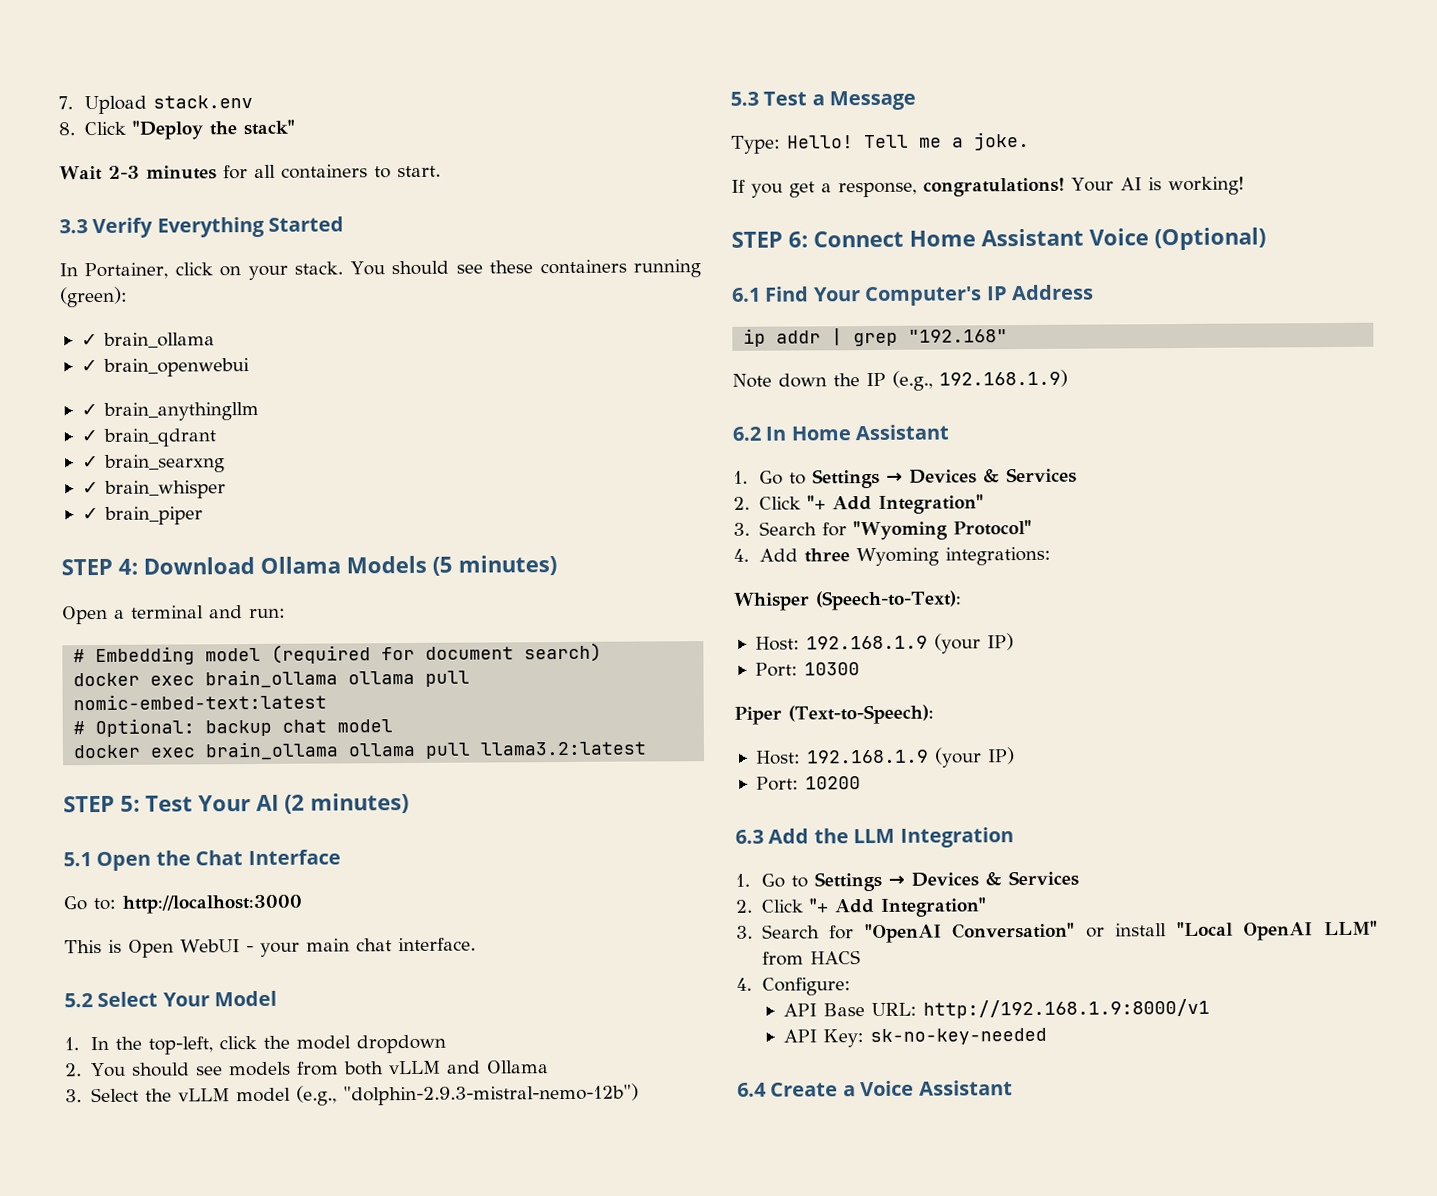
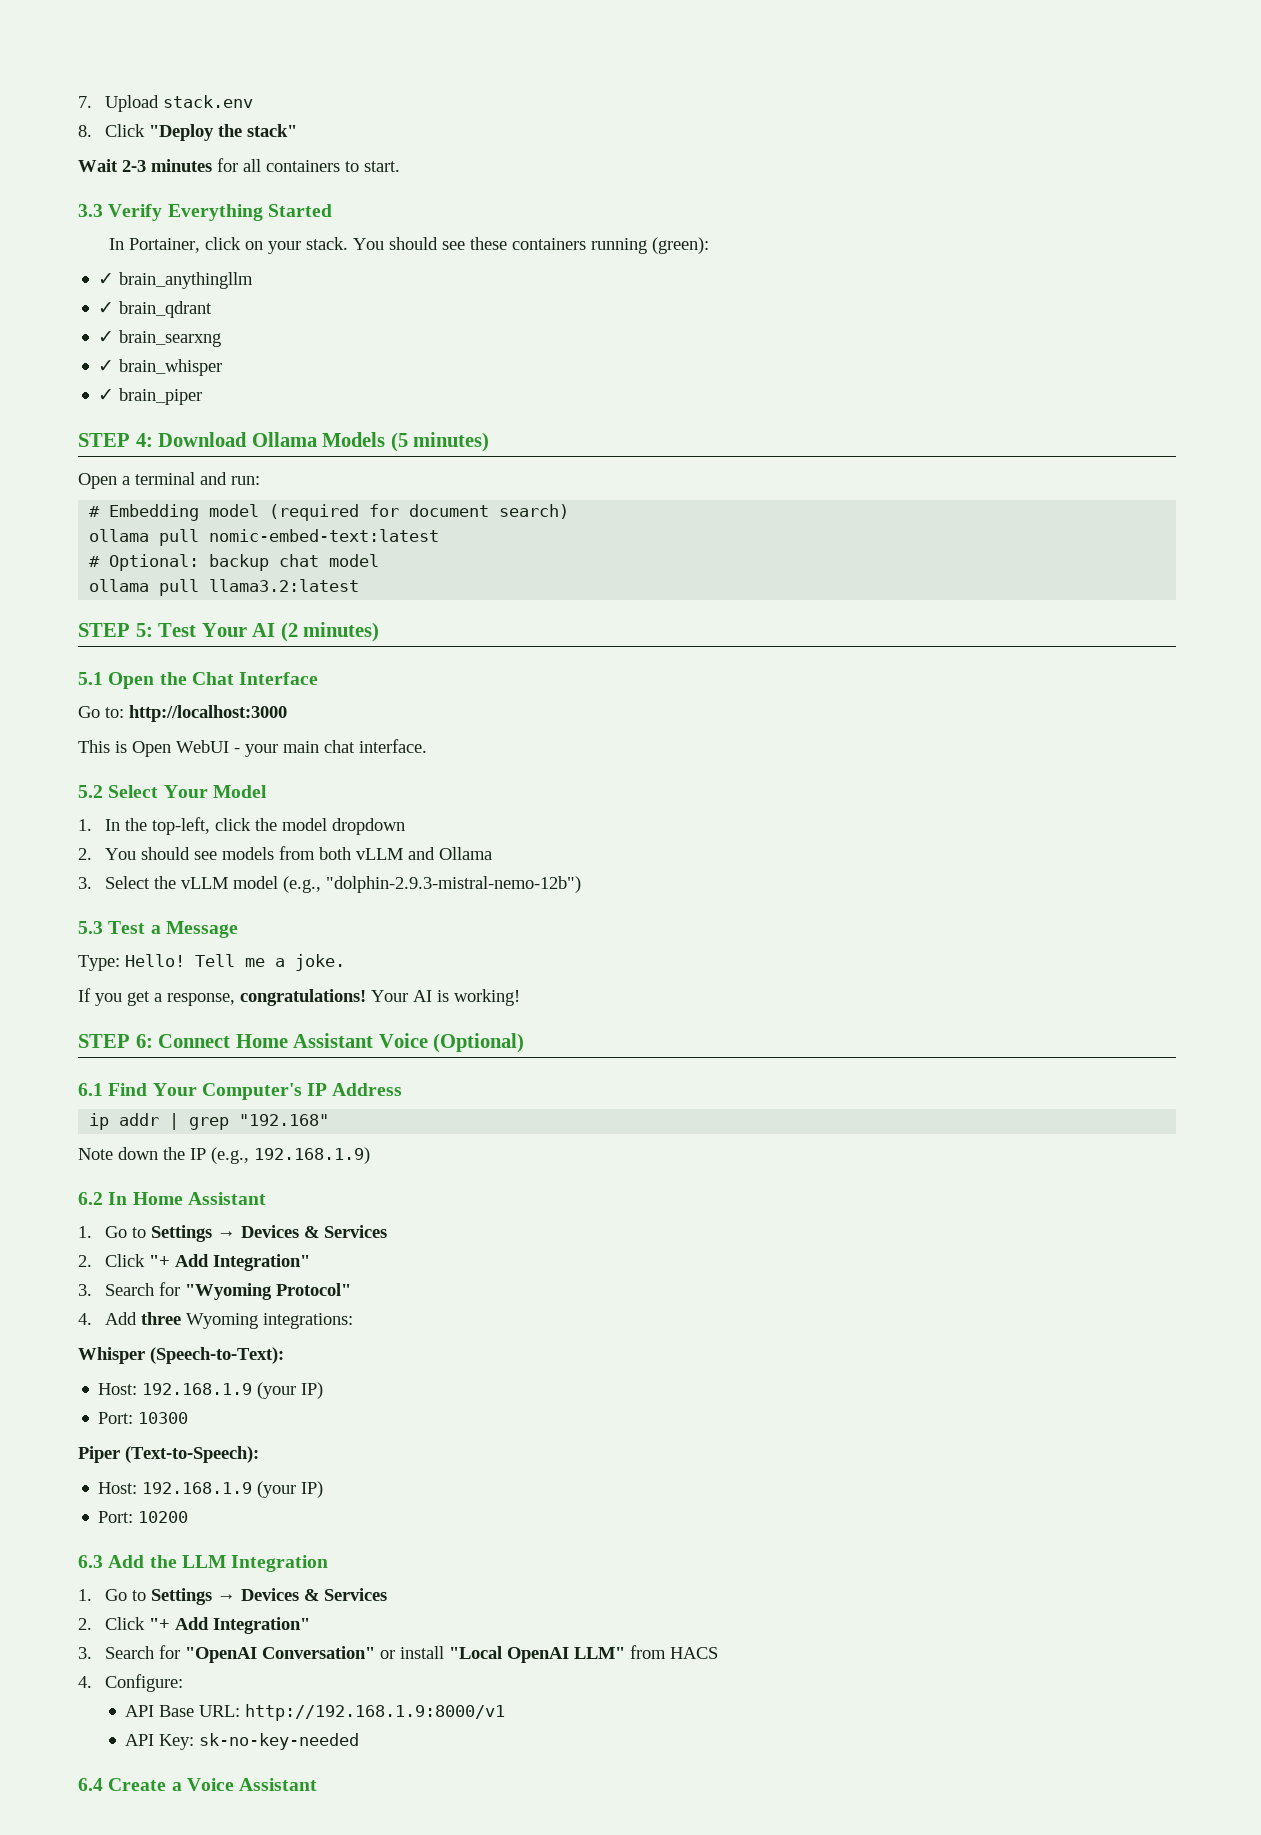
[80,332,215,348] [80,358,250,377] // ✓ brain_ollama // ✓ brain_openwebui -> (709, 245) none
[73,669,339,689] docker exec brain_ollama -> (570, 511) none
[73,741,340,761] docker exec brain_ollama -> (380, 560) none

